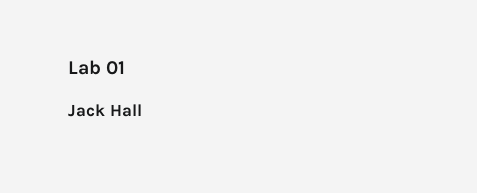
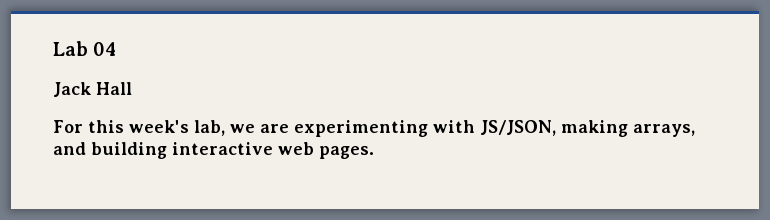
[106,61,126,75] 01 -> [93,42,117,56] 04
(142, 110) none -> [53,120,695,137] [53,142,374,159] // For this week's lab, we are experimenting with JS/JSON, making arrays, and building interactive web pages.

